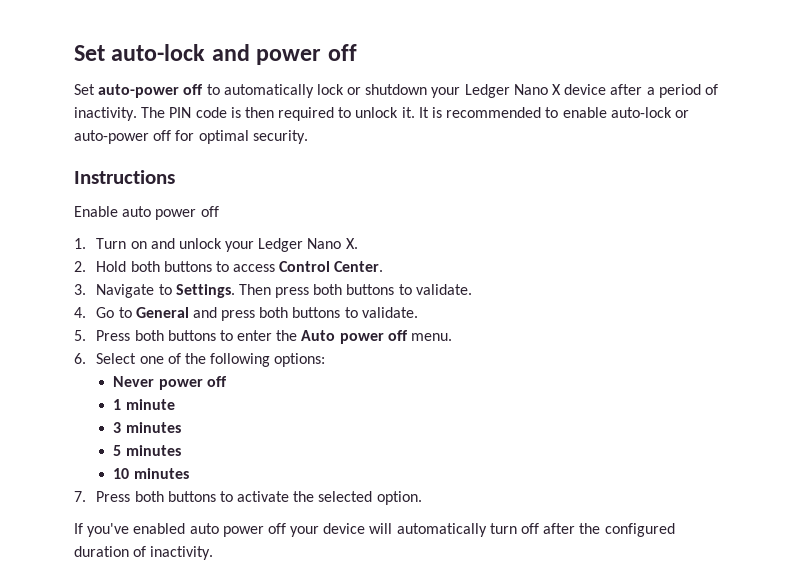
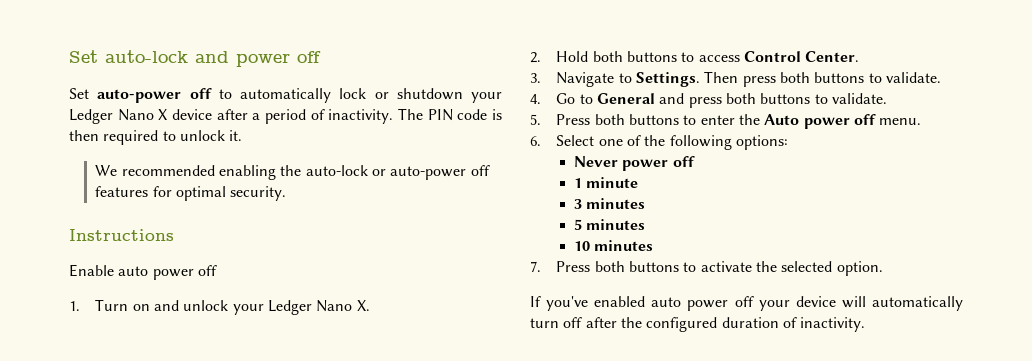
[418,107,607,118] It is recommended to enable -> [95,165,302,180] // We recommended enabling the
(172, 135) none -> [95,186,149,197] features

